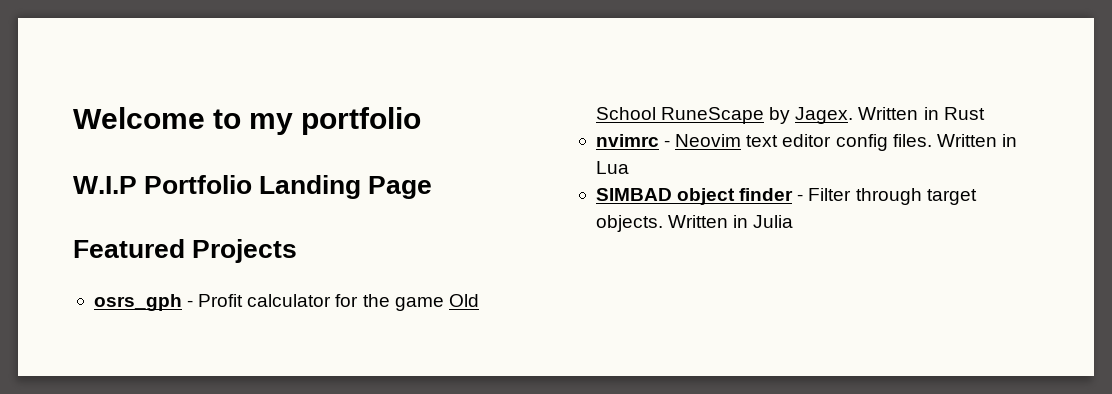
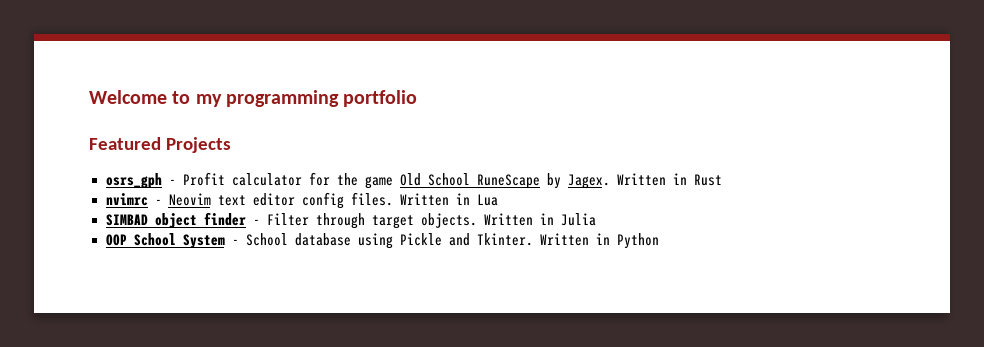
(294, 124) none -> [225,90,339,107] programming
[73,175,433,199] // W.I.P Portfolio Landing Page -> (418, 98) none
(794, 221) none -> [105,233,659,249] // OOP School System - School database using Pickle and Tkinter. Written in Python

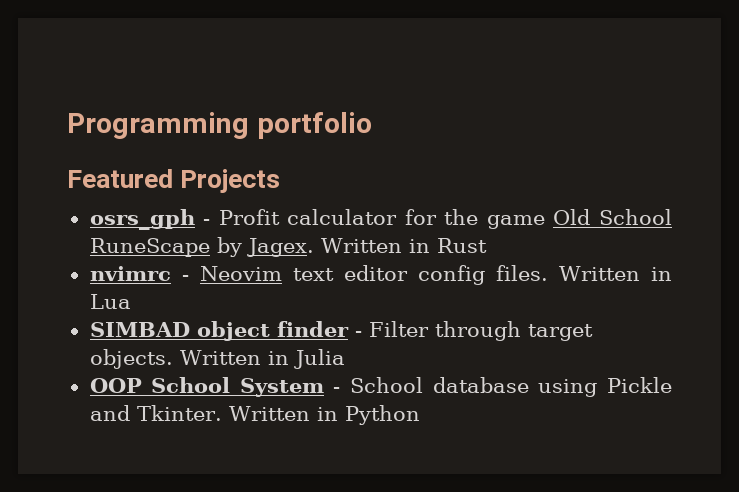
[89,90,339,107] Welcome to my programming -> [67,112,249,139] Programming

